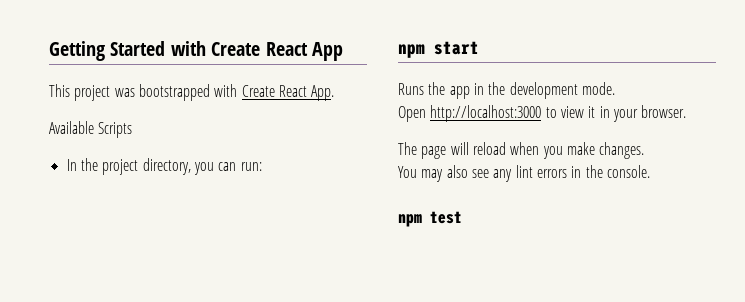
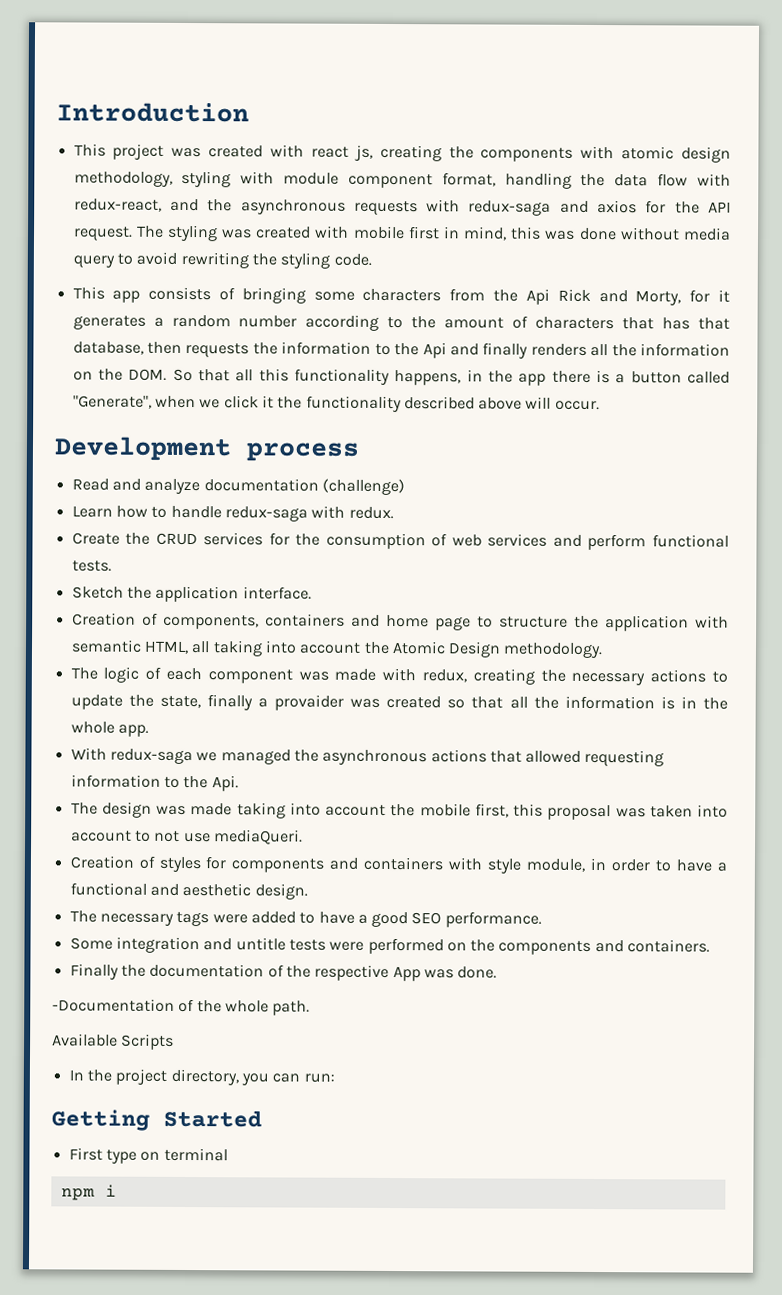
[49,41,343,61] [49,84,335,101] Getting Started with Create React App // This project was bootstrapped with Create React App. -> [56,102,249,123] [73,143,732,163] [73,170,731,189] [73,198,731,216] [72,224,731,242] [72,251,372,269] [72,286,730,306] [72,314,730,331] [72,341,730,359] [72,368,730,386] [72,395,600,413] [54,436,359,462] [71,478,405,496] [71,505,394,522] [71,532,729,551] [71,560,112,572] [71,585,312,603] [71,612,729,632] [70,639,604,659] [70,666,728,686] [70,694,729,711] [70,721,149,737] [70,747,665,767] [70,774,239,792] [70,801,728,821] [70,829,303,845] [69,855,727,874] [69,882,308,900] [69,910,542,928] [69,936,711,955] [69,963,498,982] [52,998,311,1016] Introduction // This project was created with react js, creating the components with atomic design methodology, styling with module component format, handling the data flow with redux-react, and the asynchronous requests with redux-saga and axios for the API request. The styling was created with mobile first in mind, this was done without media query to avoid rewriting the styling code. // This app consists of bringing some characters from the Api Rick and Morty, for it generates a random number according to the amount of characters that has that database, then requests the information to the Api and finally renders all the information on the DOM. So that all this functionality happens, in the app there is a button called "Generate", when we click it the functionality described above will occur. // Development process // Read and analyze documentation (challenge) // Learn how to handle redux-saga with redux. // Create the CRUD services for the consumption of web services and perform functional tests. // Sketch the application interface. // Creation of components, containers and home page to structure the application with semantic HTML, all taking into account the Atomic Design methodology. // The logic of each component was made with redux, creating the necessary actions to update the state, finally a provaider was created so that all the information is in the whole app. // With redux-saga we managed the asynchronous actions that allowed requesting information to the Api. // The design was made taking into account the mobile first, this proposal was taken into account to not use mediaQueri. // Creation of styles for components and containers with style module, in order to have a functional and aesthetic design. // The necessary tags were added to have a good SEO performance. // Some integration and untitle tests were performed on the components and containers. // Finally the documentation of the respective App was done. // -Documentation of the whole path.
[398,41,479,58] [398,82,615,99] [398,105,687,122] [398,142,645,159] [398,165,650,182] [398,211,462,227] npm start // Runs the app in the development mode. // Open http://localhost:3000 to view it in your browser. // The page will reload when you make changes. // You may also see any lint errors in the console. // npm test -> [51,1109,262,1131] [68,1147,228,1164] [60,1184,117,1201] Getting Started // First type on terminal // npm i

